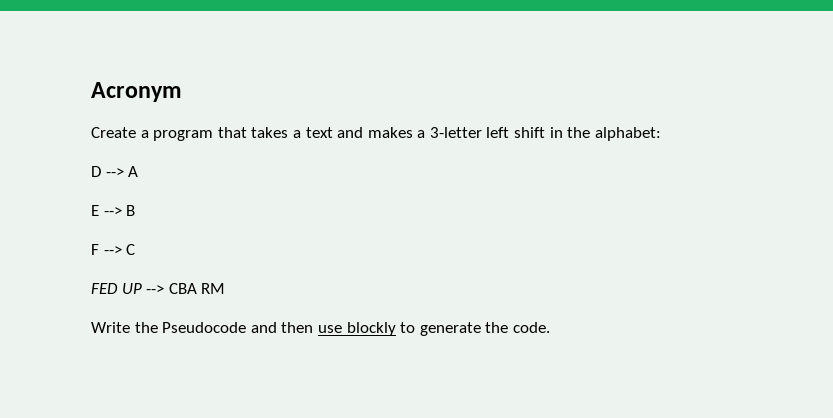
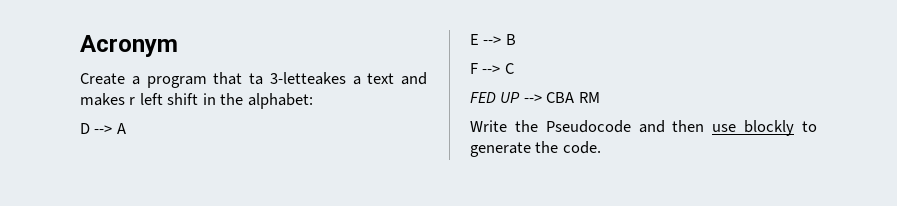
[251,127,289,138] takes -> [249,72,346,85] ta 3-letteakes
[417,127,482,138] a 3-letter -> [129,97,136,105] r

